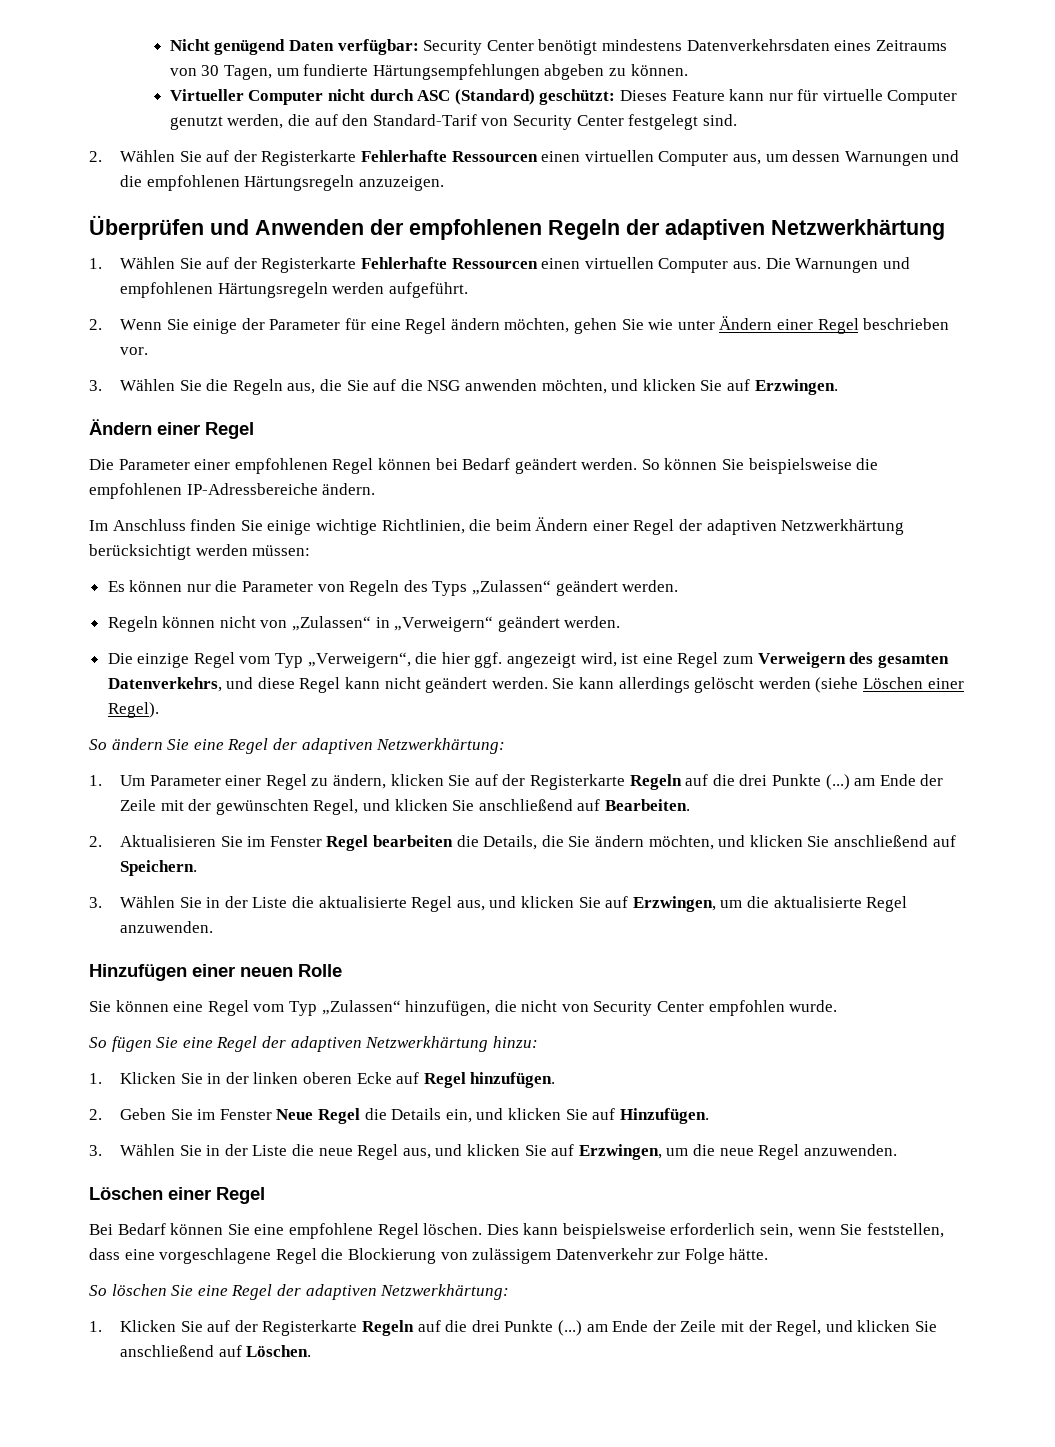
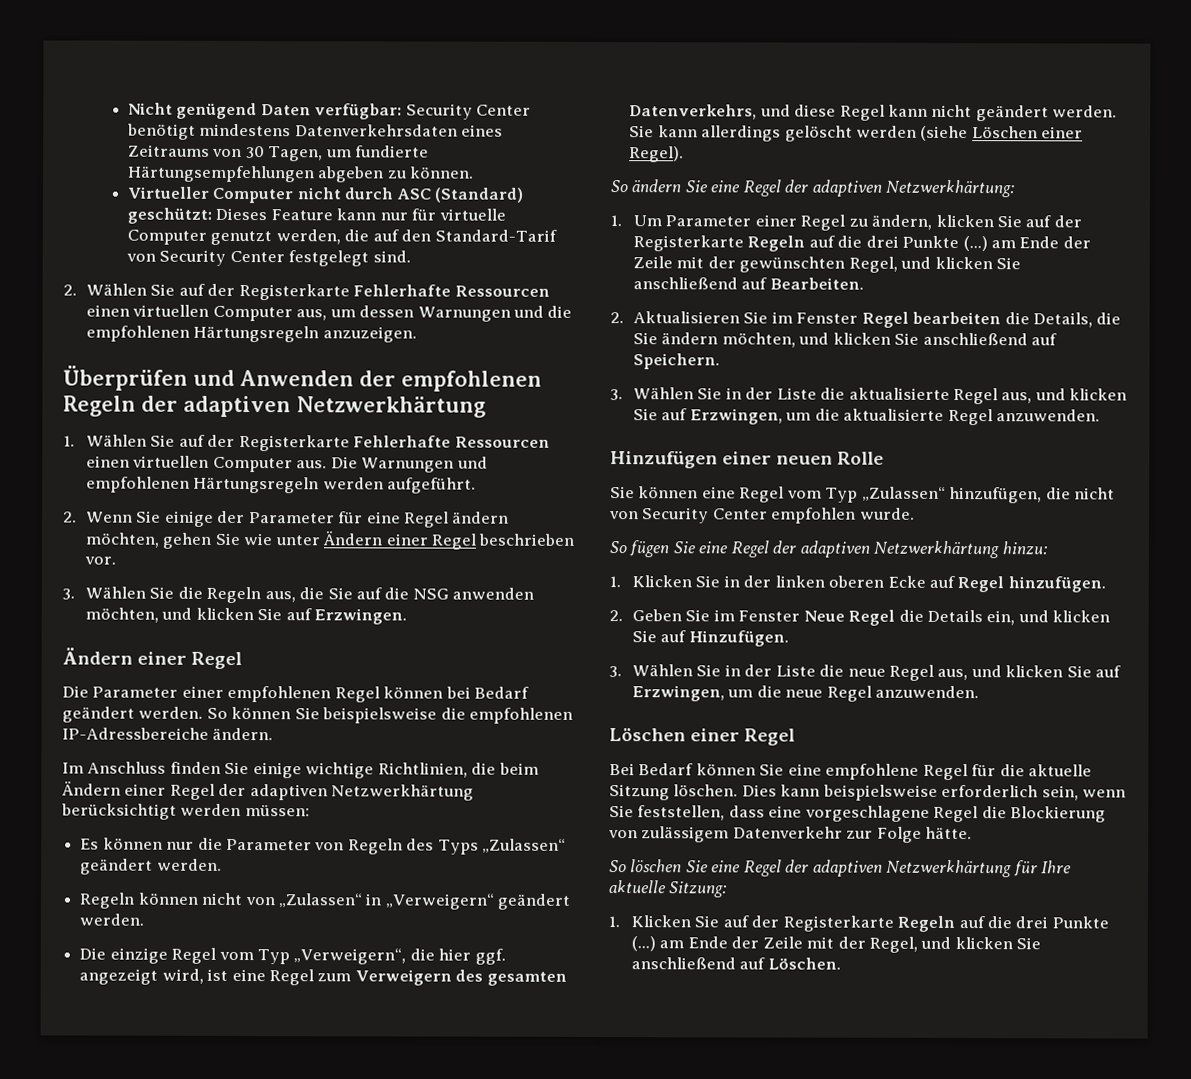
(419, 1231) none -> [971,764,1093,777] [609,784,670,801] für die aktuelle Sitzung
[380,1284,510,1300] Netzwerkhärtung: -> [886,859,1073,878] [609,880,728,898] Netzwerkhärtung für Ihre aktuelle Sitzung:

